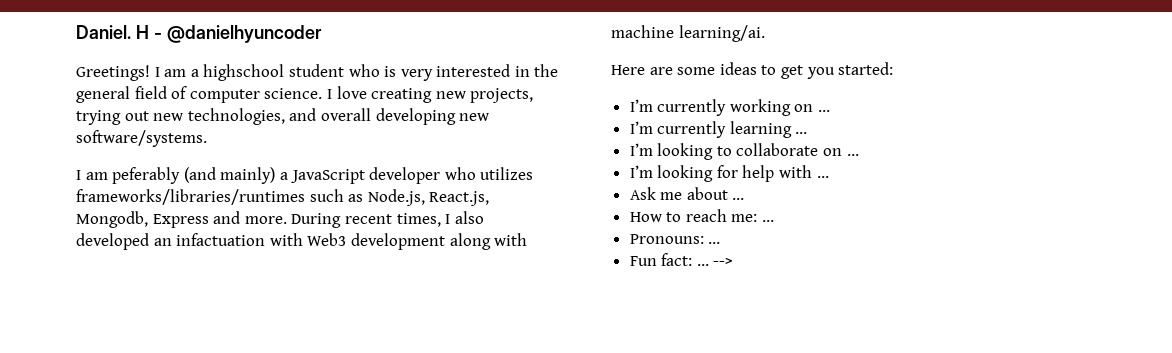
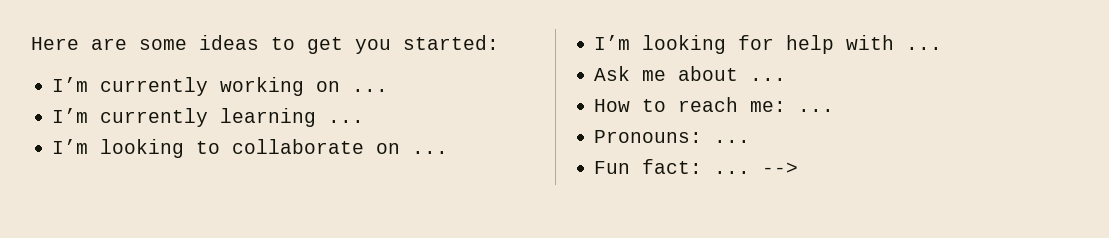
[76,25,322,43] [76,64,559,81] [76,86,534,103] [76,108,490,125] [76,130,207,147] [76,167,534,184] [76,189,490,206] [76,211,484,228] [76,233,528,250] [611,25,765,42] Daniel. H - @danielhyuncoder // Greetings! I am a highschool student who is very interested in the general field of computer science. I love creating new projects, trying out new technologies, and overall developing new software/systems. // I am peferably (and mainly) a JavaScript developer who utilizes frameworks/libraries/runtimes such as Node.js, React.js, Mongodb, Express and more. During recent times, I also developed an infactuation with Web3 development along with machine learning/ai. // -> (31, 43) none

